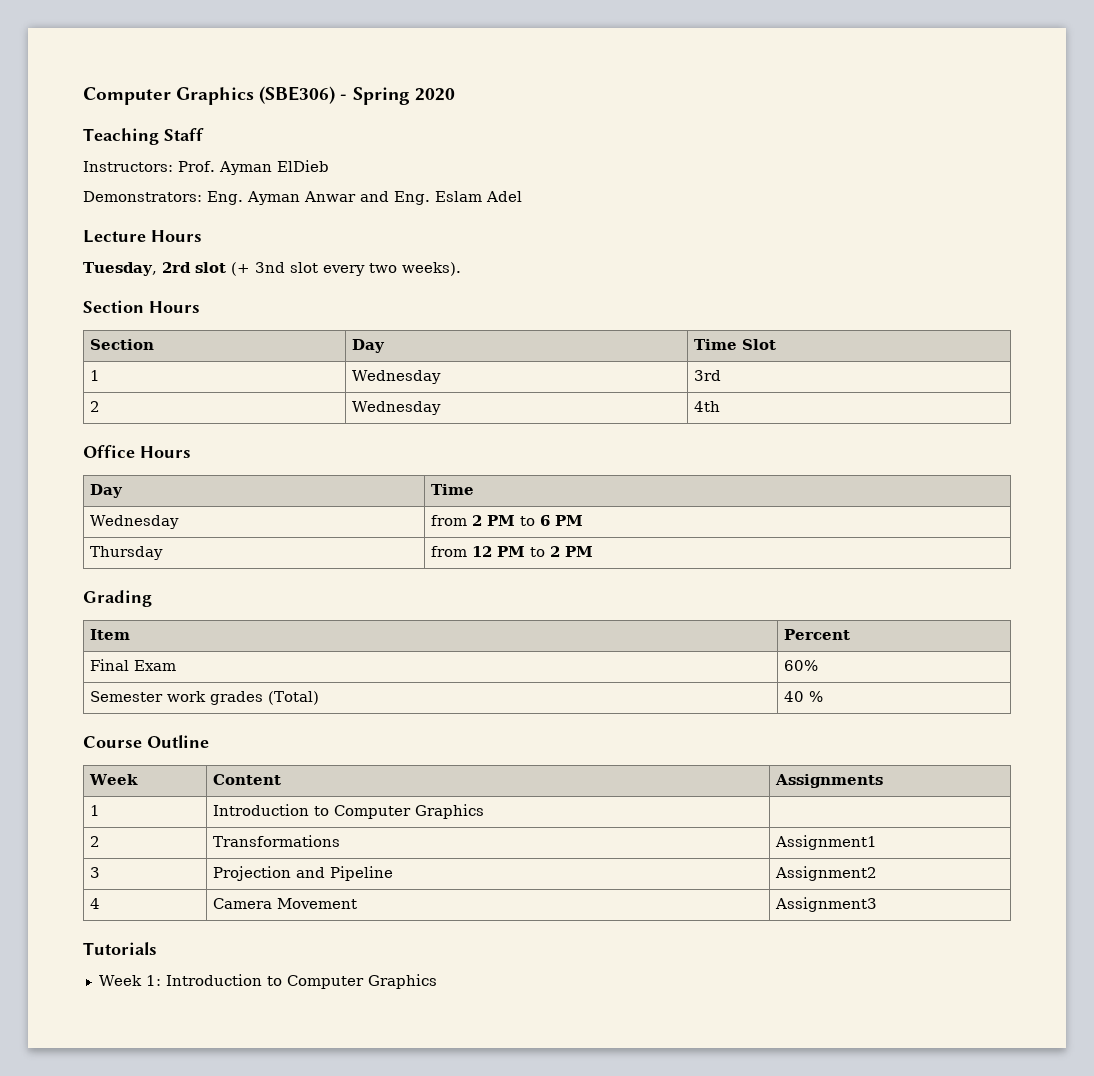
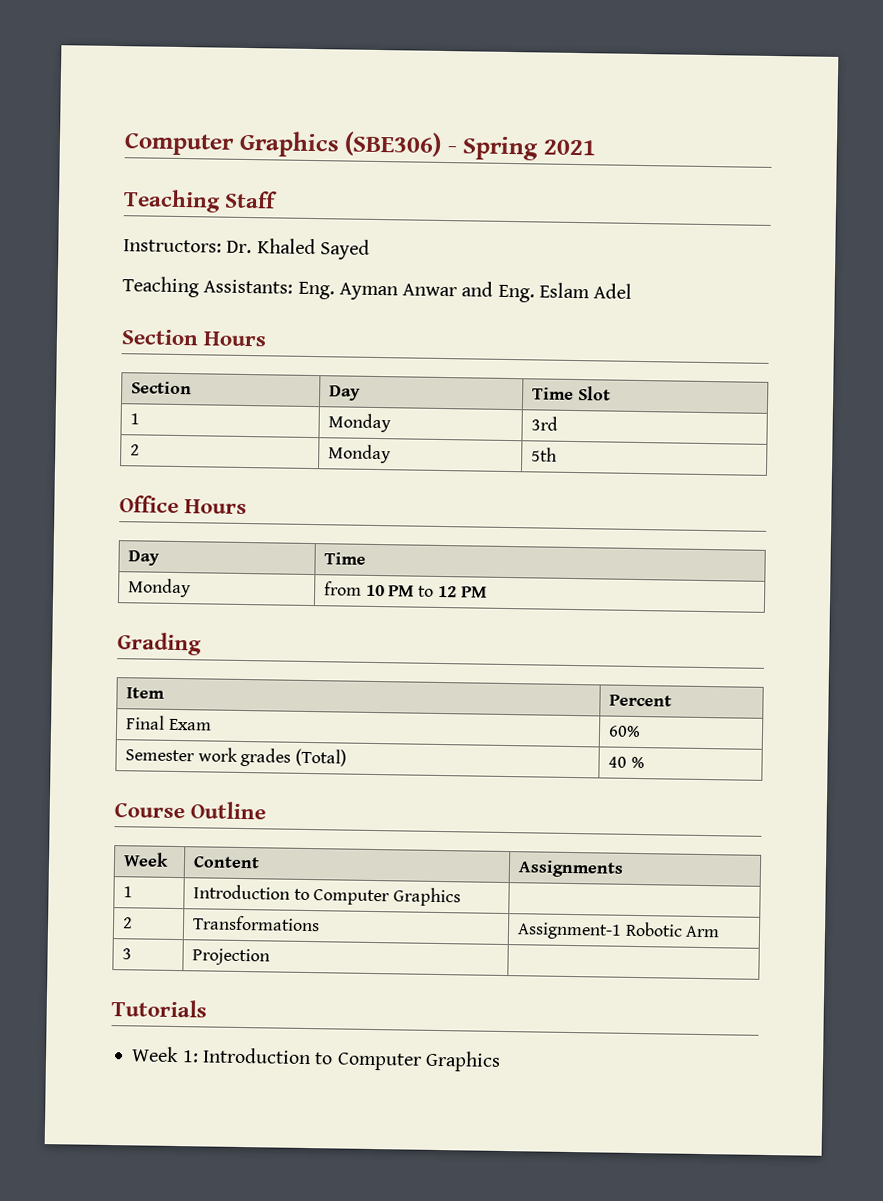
[414,88,455,101] 2020 -> [543,139,598,156] 2021
[178,160,329,175] [83,191,202,202] Prof. Ayman ElDieb // Demonstrators: -> [226,238,370,260] [122,276,294,298] Dr. Khaled Sayed // Teaching Assistants:
[83,230,202,243] [83,262,461,276] // Lecture Hours // Tuesday, 2rd slot (+ 3nd slot every two weeks). -> (633, 291) none
[352,370,442,384] Wednesday -> [327,413,391,433] Monday
[352,401,442,415] [694,401,721,412] Wednesday | 4th -> [327,444,391,464] [530,447,557,462] Monday | 5th
[90,515,180,529] [431,515,584,526] [90,546,164,560] [431,546,468,557] Wednesday | from 2 PM to 6 PM // Thursday | from -> [127,578,191,598] [323,581,435,597] Monday | from 10 PM to
[530,546,594,557] to 2 PM -> (487, 592) none
[775,835,878,850] Assignment1 -> [516,921,721,940] Assignment-1 Robotic Arm
[296,866,394,881] [775,866,878,881] [90,898,101,909] [213,898,358,909] [775,897,878,912] and Pipeline | Assignment2 // 4 | Camera Movement | Assignment3 -> (270, 957) |

